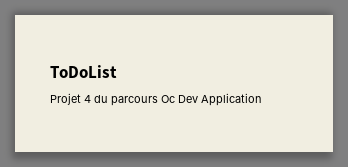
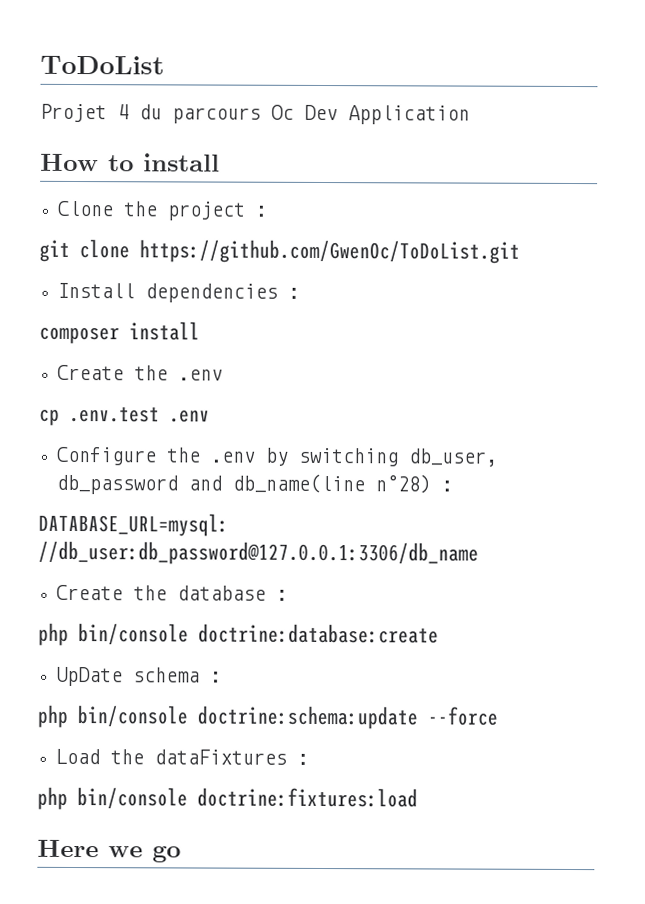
(262, 99) none -> [40,153,220,172] [57,200,268,221] [39,239,520,264] [57,282,301,303] [39,321,200,345] [57,364,224,381] [39,406,210,426] [56,446,499,467] [56,473,454,495] [38,512,229,537] [38,540,479,566] [56,584,289,601] [38,622,439,646] [56,666,223,687] [37,704,498,730] [55,748,310,765] [37,786,418,810] [37,839,181,863] // How to install // Clone the project : // git clone https://github.com/GwenOc/ToDoList.git // Install dependencies : // composer install // Create the .env // cp .env.test .env // Configure the .env by switching db_user, db_password and db_name(line n°28) : // DATABASE_URL=mysql: //db_user:db_password@127.0.0.1:3306/db_name // Create the database : // php bin/console doctrine:database:create // UpDate schema : // php bin/console doctrine:schema:update --force // Load the dataFixtures : // php bin/console doctrine:fixtures:load // Here we go

